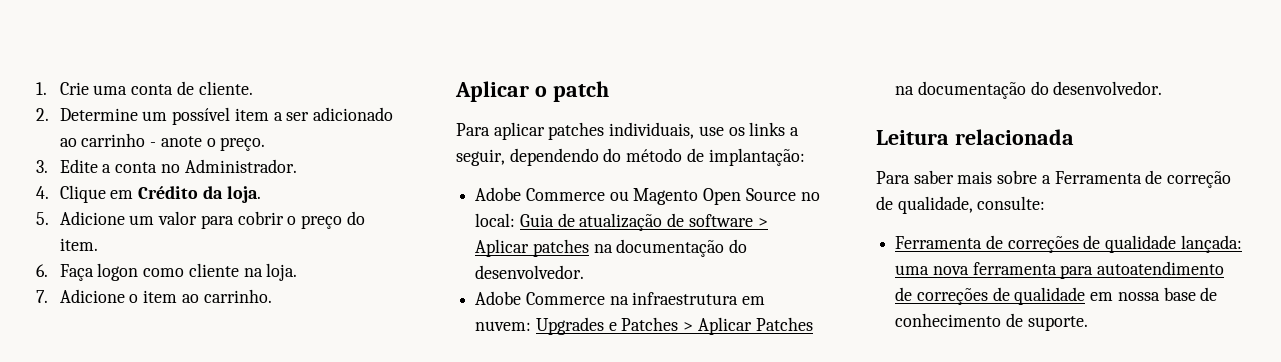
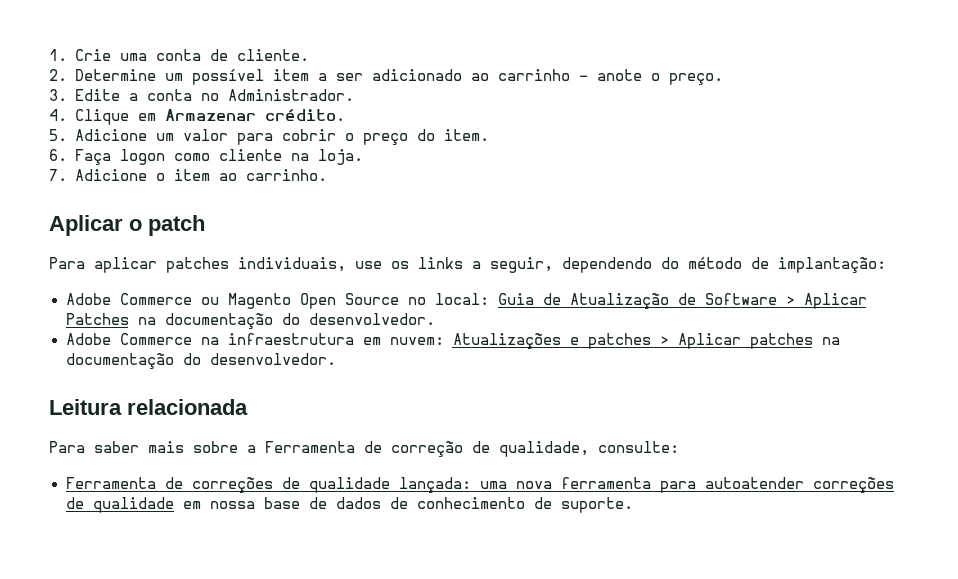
[138,186,261,203] Crédito da loja. -> [164,109,345,121] Armazenar crédito.
[579,213,768,231] [475,239,589,257] atualização de software > Aplicar patches -> [569,293,867,309] [65,313,129,325] Atualização de Software > Aplicar Patches
[535,317,813,335] Upgrades e Patches > Aplicar Patches -> [452,333,813,349] Atualizações e patches > Aplicar patches
[1097,261,1225,275] [895,287,913,301] autoatendimento de -> [704,477,804,489] autoatender
(1218, 294) none -> [335,497,408,509] dados de

